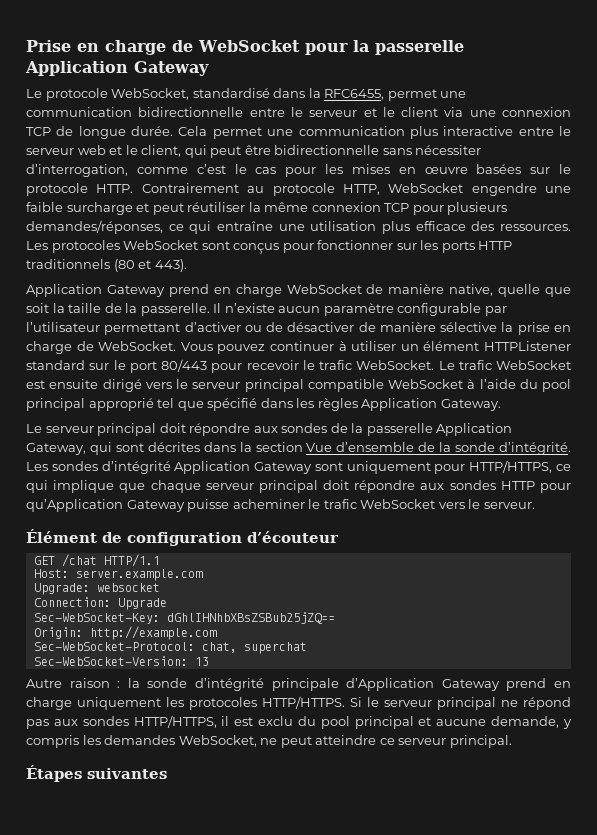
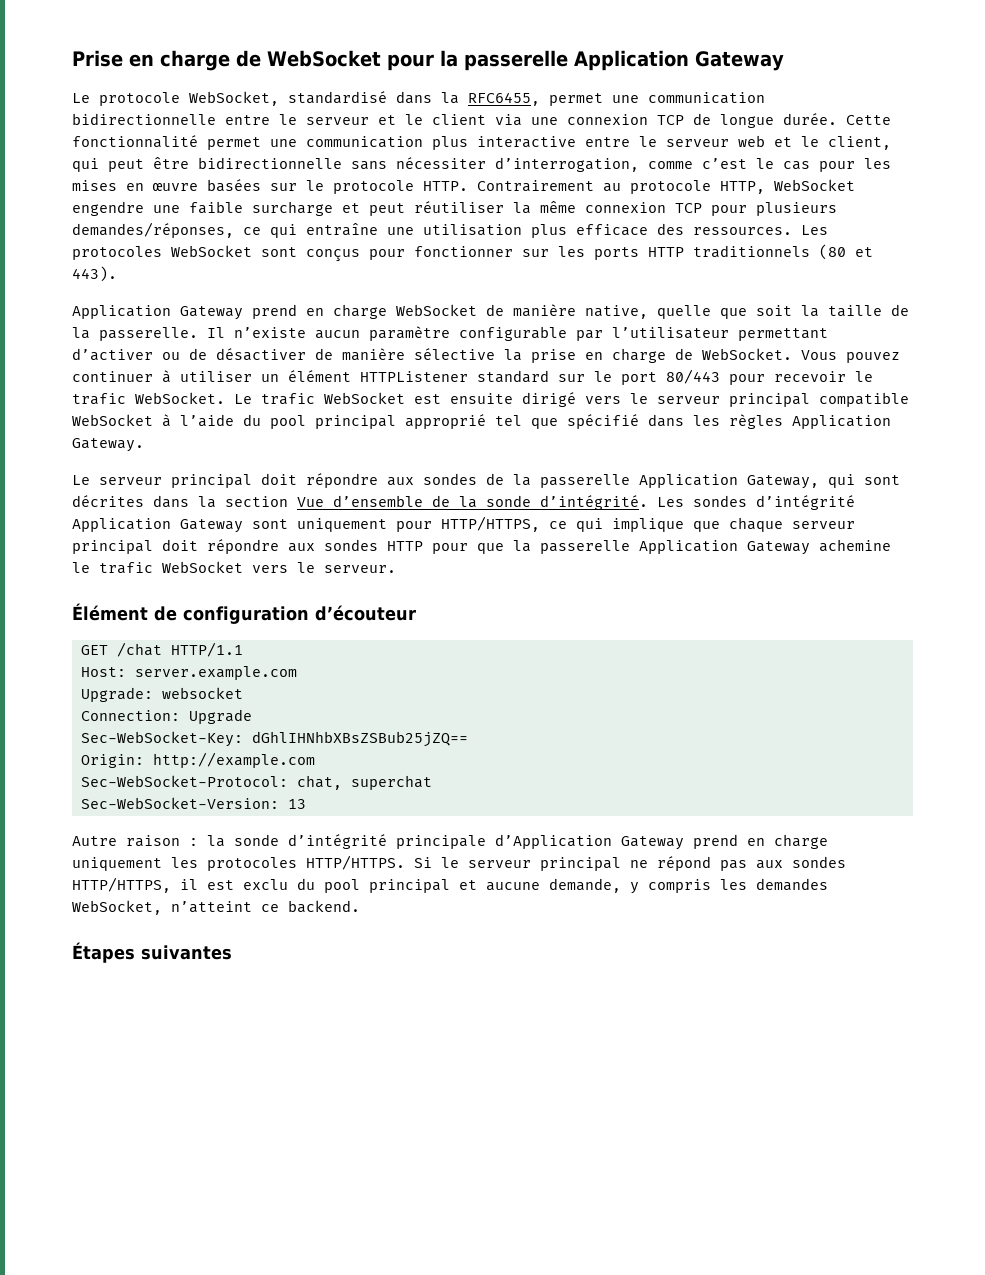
[178,126,208,136] Cela -> [846,115,891,125] [72,135,198,148] Cette fonctionnalité
[26,499,305,512] qu’Application Gateway puisse acheminer -> [477,539,891,555] que la passerelle Application Gateway achemine
[260,735,512,748] ne peut atteindre ce serveur principal. -> [171,900,360,913] n’atteint ce backend.

